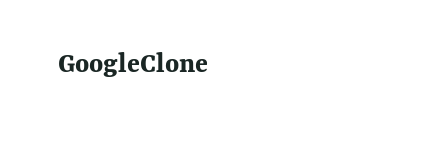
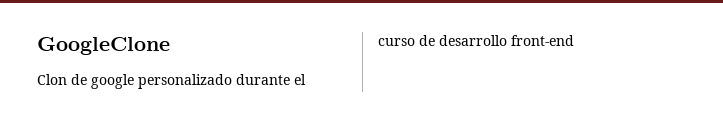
(208, 64) none -> [37,74,306,89] [378,35,574,46] // Clon de google personalizado durante el curso de desarrollo front-end

